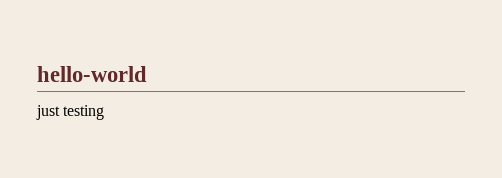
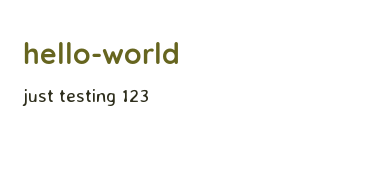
(105, 112) none -> [121,89,150,102] 123

